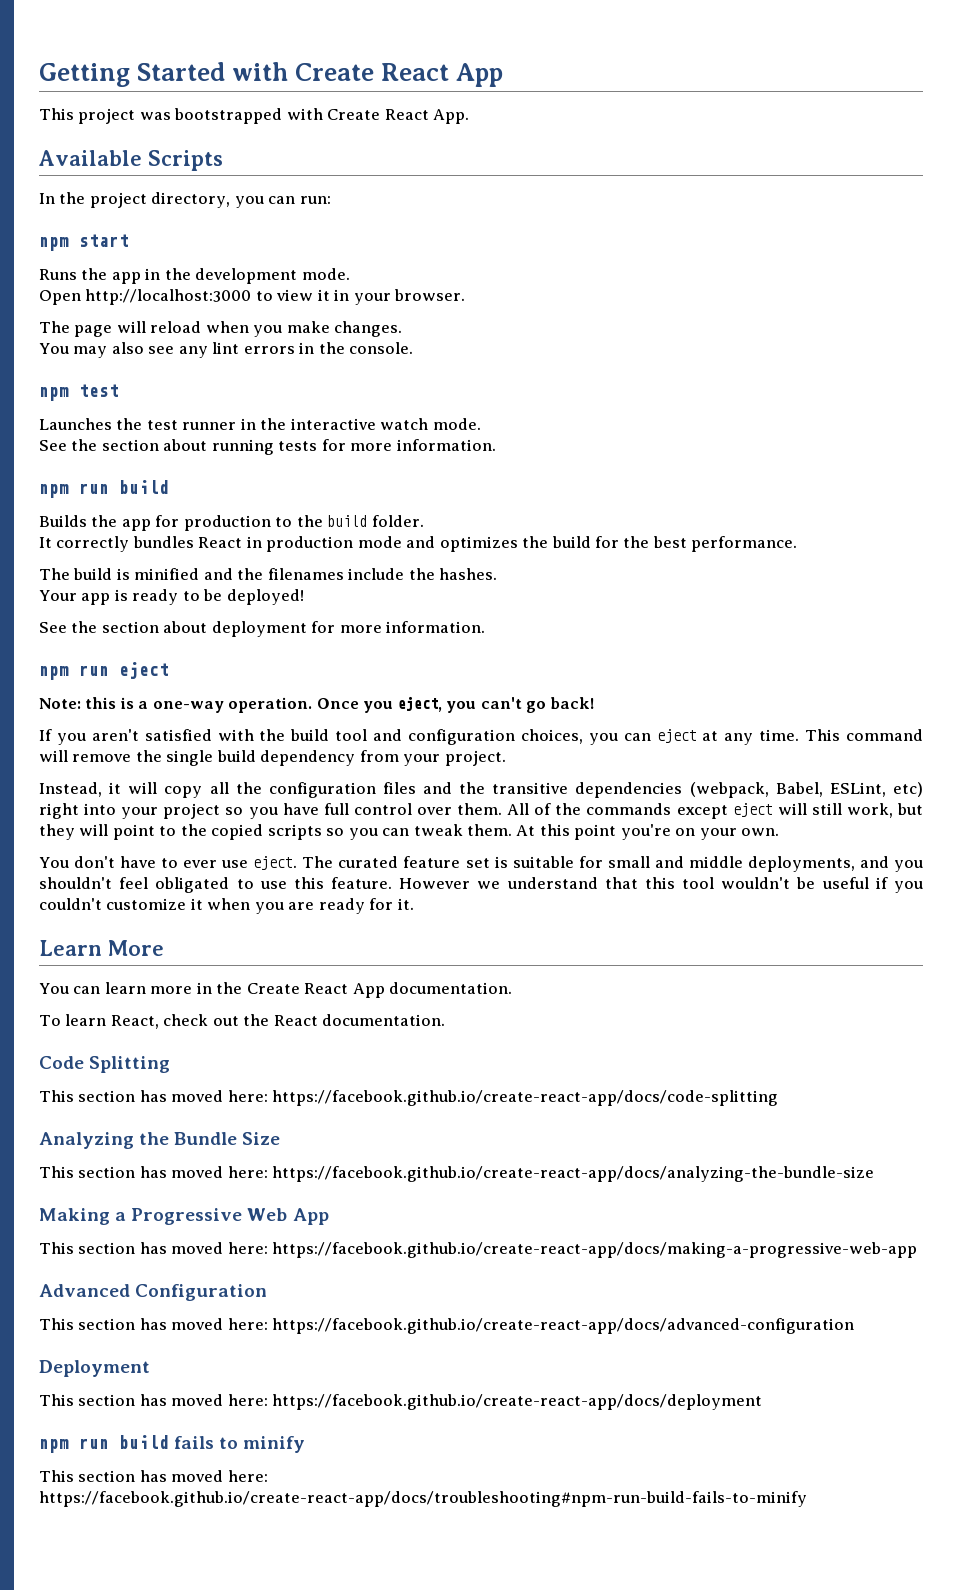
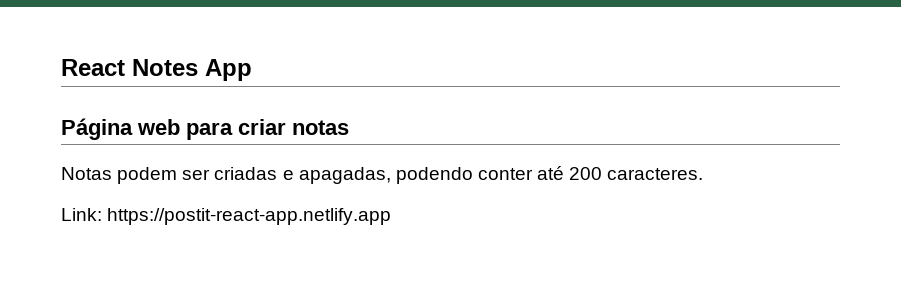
[39,62,504,87] [39,108,470,124] [39,150,223,171] [39,192,331,208] [39,234,129,251] [39,268,350,284] [39,289,466,305] [39,321,403,337] [39,342,414,358] [39,384,119,401] [39,418,481,430] [39,439,496,455] [39,480,169,498] [39,515,424,531] [39,536,798,552] [39,568,498,580] [39,589,304,605] [39,621,486,637] [39,662,169,680] [39,696,595,713] [39,729,924,745] [39,750,506,766] [39,782,923,798] [39,803,924,819] [39,824,780,840] [39,856,924,872] [39,877,923,893] [39,898,414,914] [39,940,164,956] [39,982,513,998] [39,1014,446,1029] [39,1056,171,1073] [39,1090,779,1106] [39,1132,281,1149] [39,1166,875,1182] [39,1208,329,1225] [39,1242,918,1258] [39,1284,268,1301] [39,1318,855,1334] [39,1360,150,1377] [39,1394,763,1410] [39,1435,306,1453] [39,1470,268,1482] [39,1491,807,1507] Getting Started with Create React App // This project was bootstrapped with Create React App. // Available Scripts // In the project directory, you can run: // npm start // Runs the app in the development mode. // Open http://localhost:3000 to view it in your browser. // The page will reload when you make changes. // You may also see any lint errors in the console. // npm test // Launches the test runner in the interactive watch mode. // See the section about running tests for more information. // npm run build // Builds the app for production to the build folder. // It correctly bundles React in production mode and optimizes the build for the best performance. // The build is minified and the filenames include the hashes. // Your app is ready to be deployed! // See the section about deployment for more information. // npm run eject // Note: this is a one-way operation. Once you eject, you can't go back! // If you aren't satisfied with the build tool and configuration choices, you can eject at any time. This command will remove the single build dependency from your project. // Instead, it will copy all the configuration files and the transitive dependencies (webpack, Babel, ESLint, etc) right into your project so you have full control over them. All of the commands except eject will still work, but they will point to the copied scripts so you can tweak them. At this point you're on your own. // You don't have to ever use eject. The curated feature set is suitable for small and middle deployments, and you shouldn't feel obligated to use this feature. However we understand that this tool wouldn't be useful if you couldn't customize it when you are ready for it. // Learn More // You can learn more in the Create React App documentation. // To learn React, check out the React documentation. // Code Splitting // This section has moved here: https://facebook.github.io/create-react-app/docs/code-splitting // Analyzing the Bundle Size // This section has moved here: https://facebook.github.io/create-react-app/docs/analyzing-the-bundle-size // Making a Progressive Web App // This section has moved here: https://facebook.github.io/create-react-app/docs/making-a-progressive-web-app // Advanced Configuration // This section has moved here: https://facebook.github.io/create-react-app/docs/advanced-configuration // Deployment // This section has moved here: https://facebook.github.io/create-react-app/docs/deployment // npm run build fails to minify // This section has moved here: https://facebook.github.io/create-react-app/docs/troubleshooting#npm-run-build-fails-to-minify -> [61,59,252,81] [61,118,349,140] [61,166,704,184] [61,208,392,225] React Notes App // Página web para criar notas // Notas podem ser criadas e apagadas, podendo conter até 200 caracteres. // Link: https://postit-react-app.netlify.app

